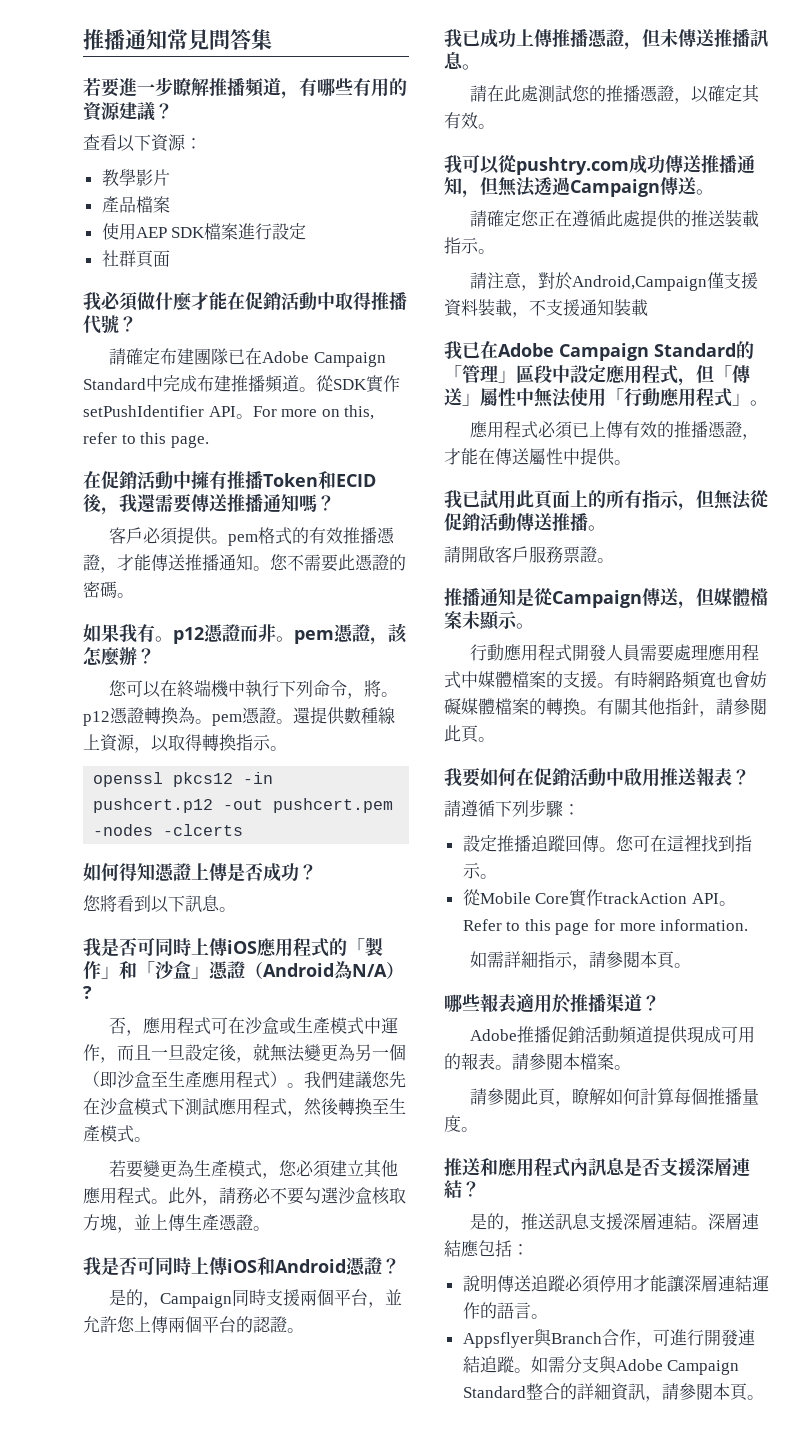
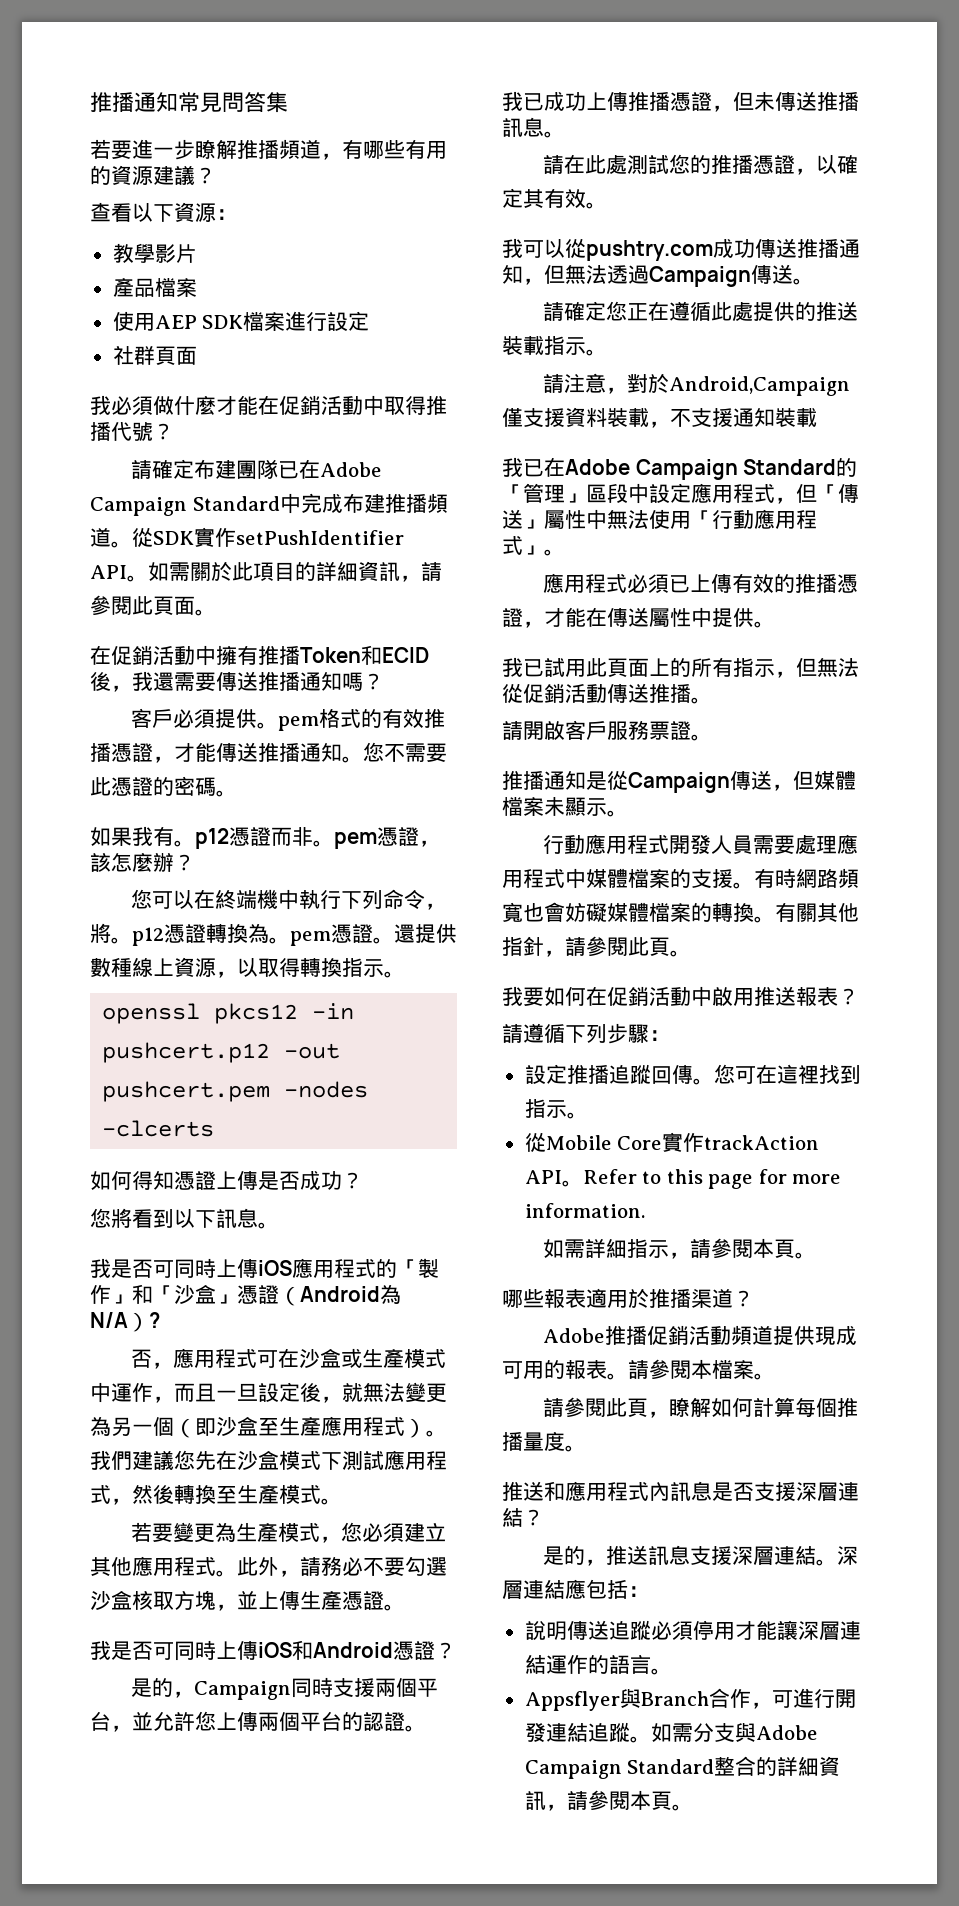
[252,405,375,420] [83,432,209,448] For more on this, refer to this page. -> [148,561,442,582] [90,595,216,616] 如需關於此項目的詳細資訊，請參閱此頁面。

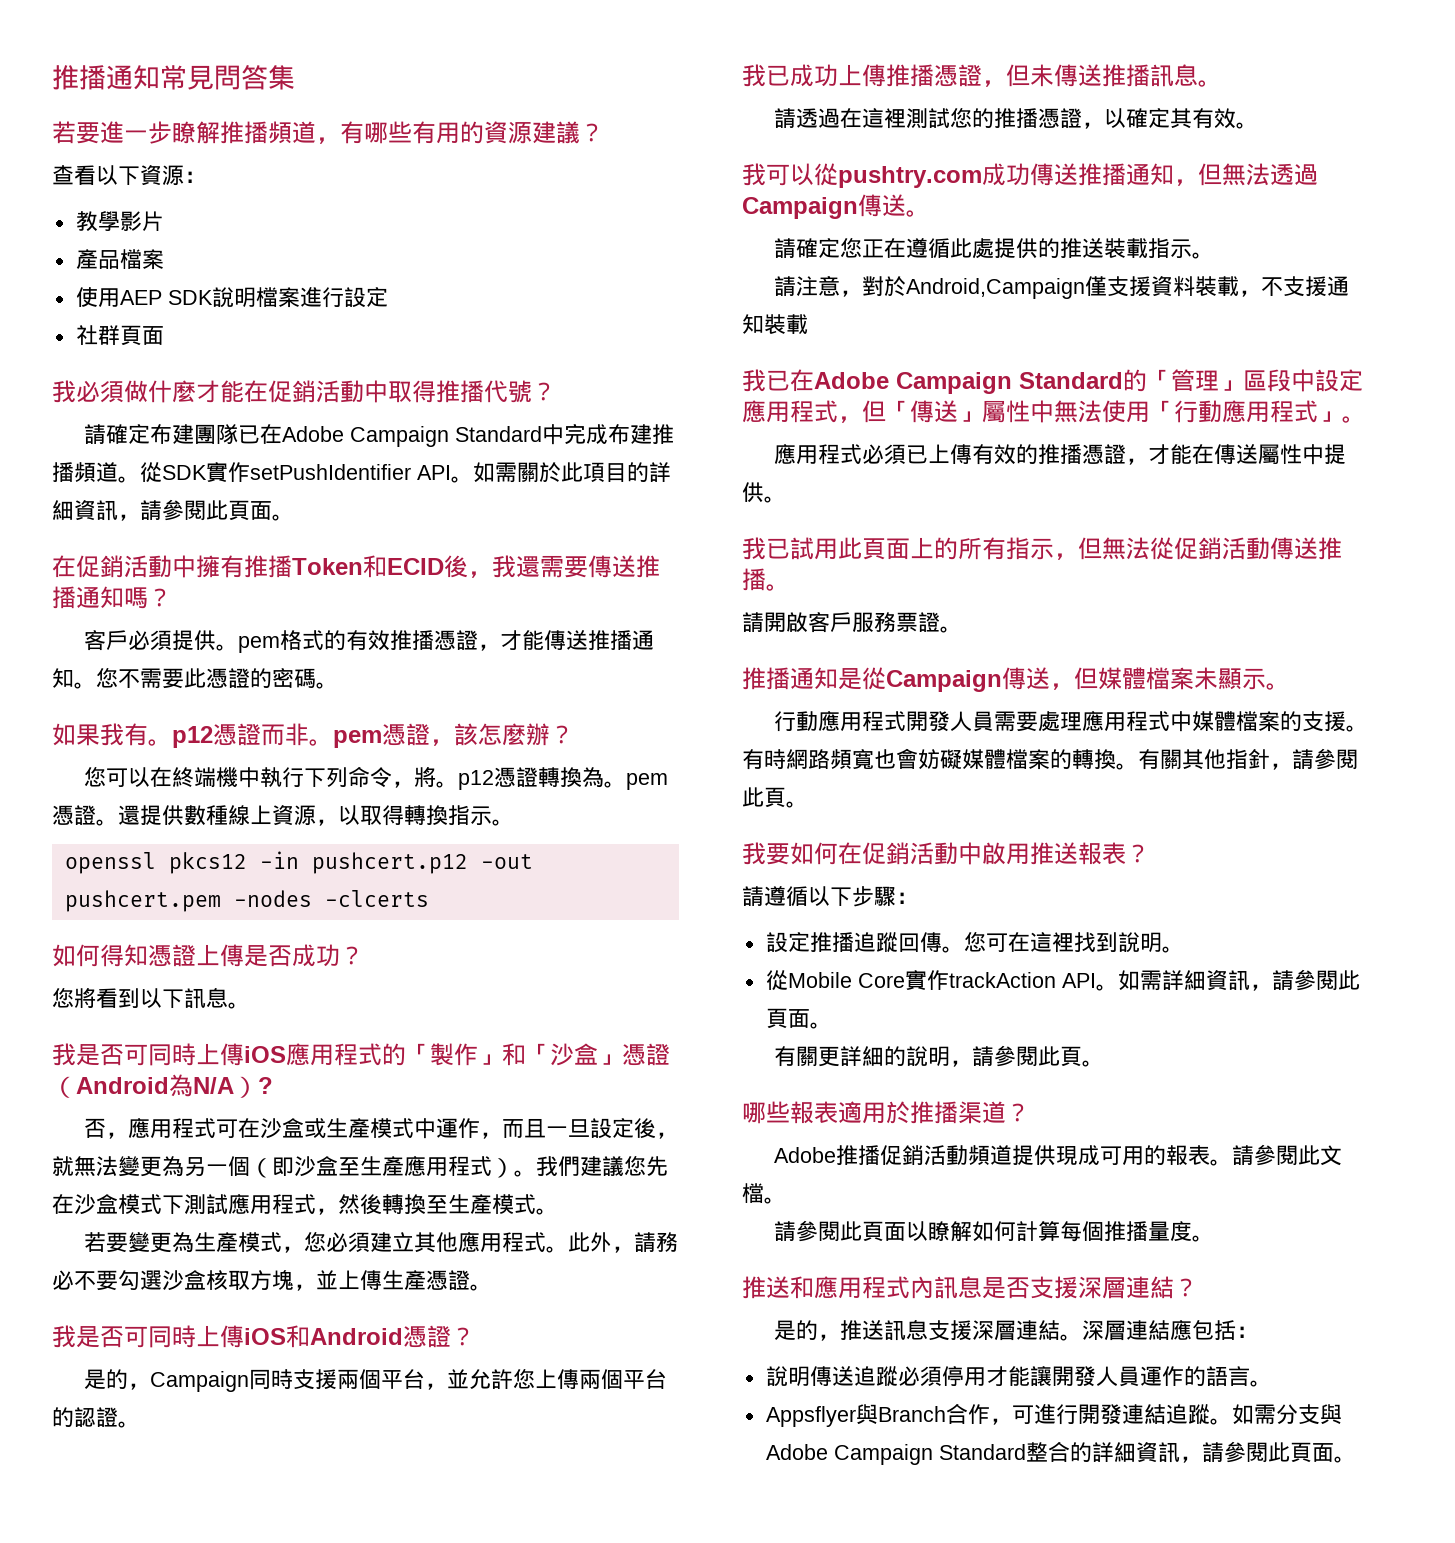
(244, 322) none -> [211,287,256,308] 說明
[564,154,628,175] 在此處 -> [796,107,907,129] 透過在這裡
[565,1024,607,1043] 下列 -> [808,886,852,906] 以下
[524,1099,567,1118] 指示 -> [1117,932,1162,953] 說明
[582,1169,842,1189] [524,1203,645,1218] Refer to this page for more information. // -> (1118, 987) none
[627,1238,775,1259] 指示，請參閱本 -> [1205,969,1360,991] [765,1008,832,1029] [774,1045,1061,1067] 資訊，請參閱此頁面。 // 有關更詳細的說明，請參閱此
[691,1359,754,1379] 本檔案 -> [1298,1145,1343,1166] [742,1183,764,1203] 此文檔
[648,1411,670,1418] ， -> [884,1221,929,1241] 面以
[797,1621,861,1640] [524,1655,546,1674] 深層連結 -> [1051,1366,1140,1387] 開發人員
[629,1790,672,1810] 本頁 -> [1267,1442,1334,1463] 此頁面

